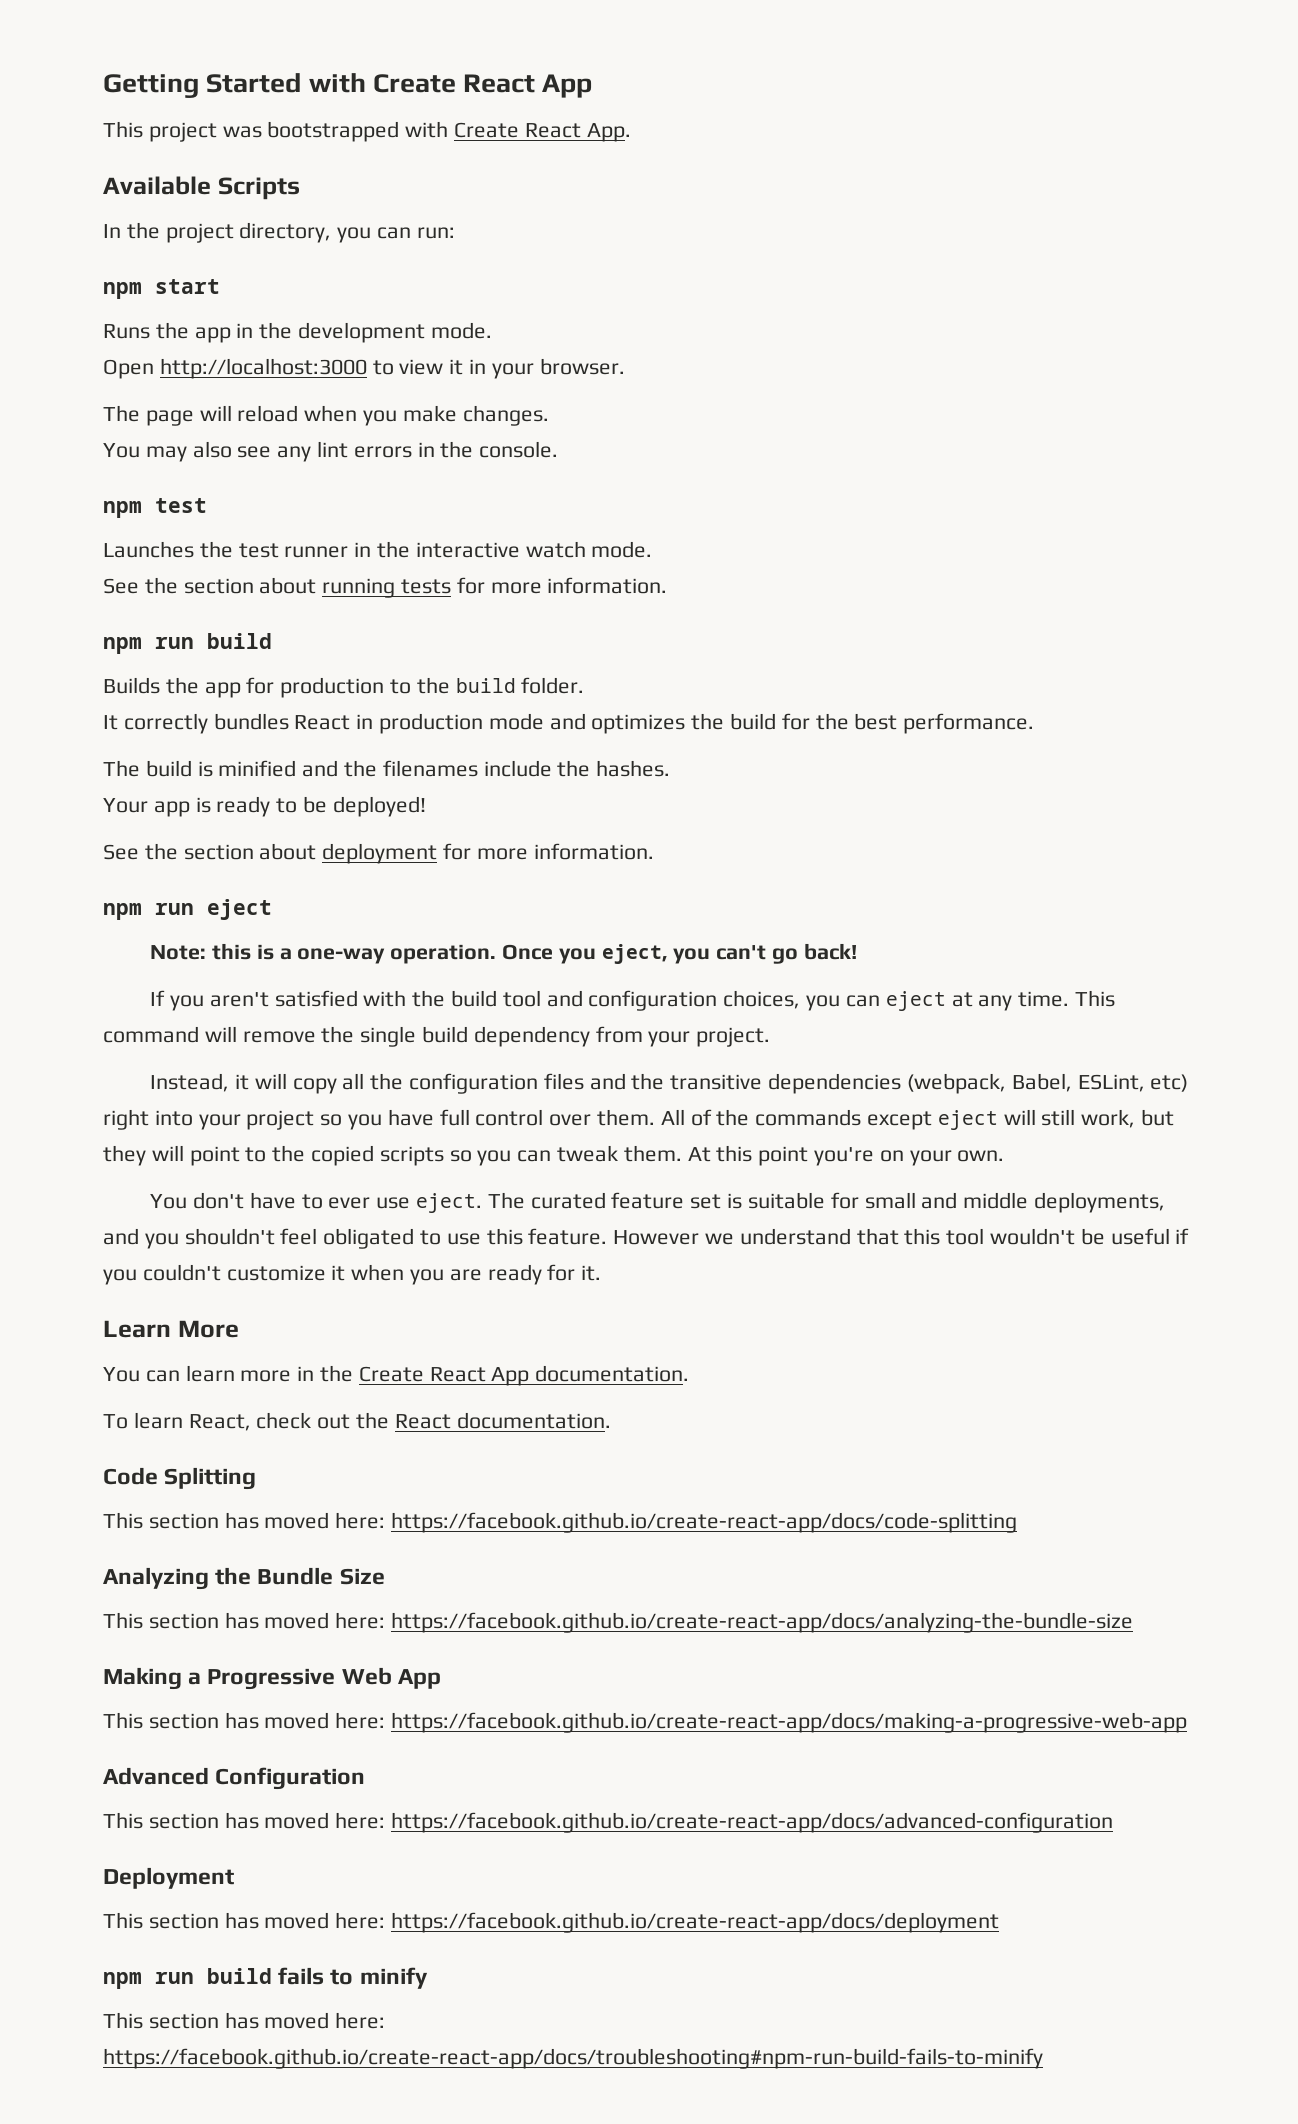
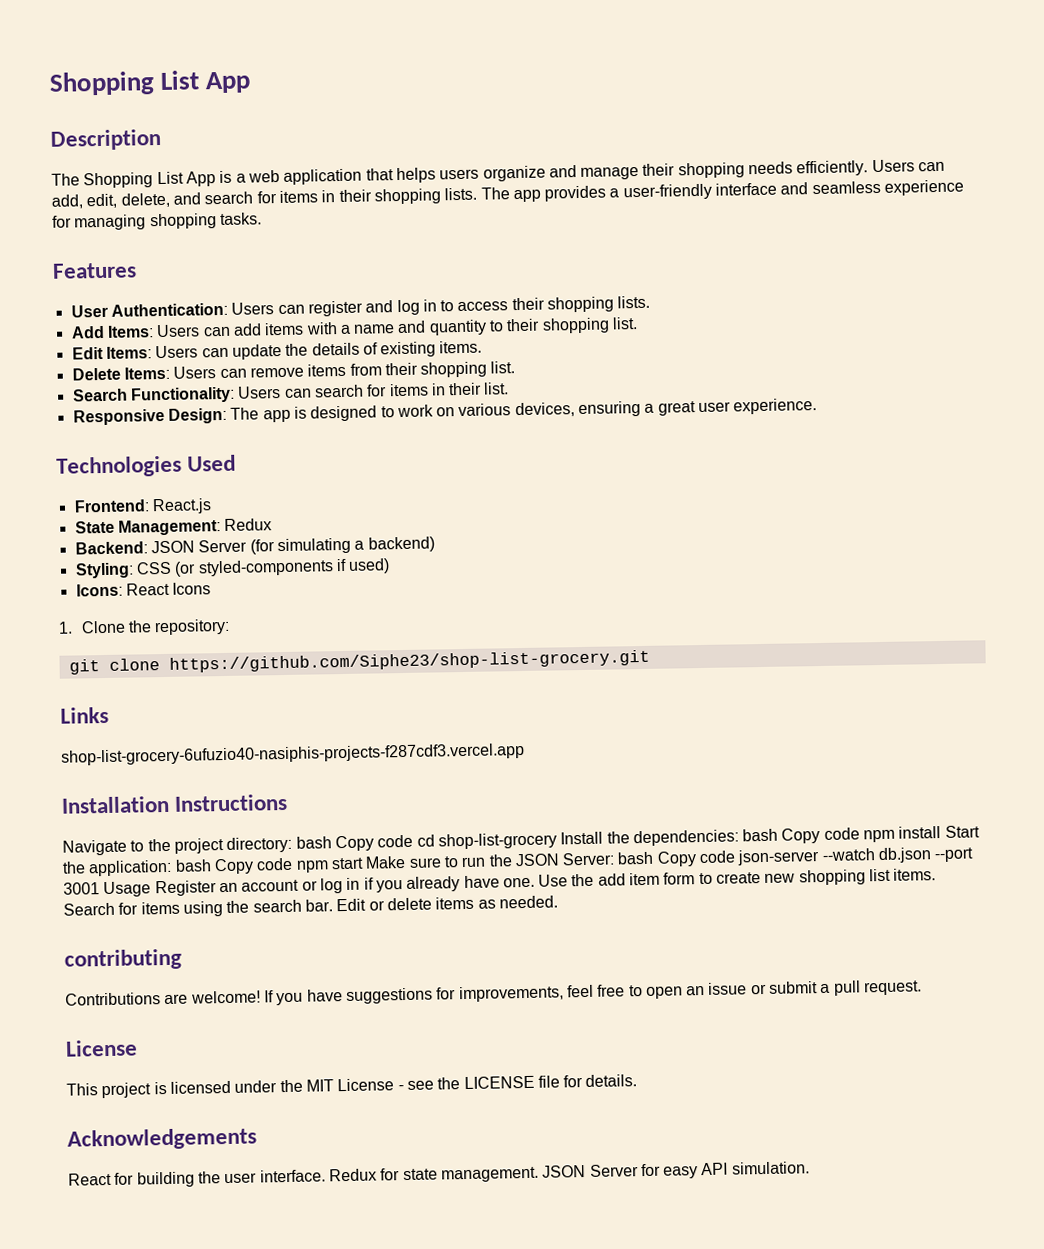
[103,73,593,98] [103,121,631,142] [103,176,300,200] [103,222,455,243] [103,279,220,299] [103,322,492,343] [103,358,625,379] [103,405,549,426] [103,441,559,462] [103,498,207,518] [103,541,653,558] [103,577,668,598] [103,633,272,654] [103,677,585,698] [103,713,1035,734] [103,760,671,777] [103,796,426,817] [103,843,654,864] [103,899,272,920] [150,943,857,964] [150,990,1115,1011] [103,1026,771,1047] [150,1073,1189,1094] [103,1109,1175,1130] [103,1145,1005,1166] [150,1192,1165,1213] [103,1228,1190,1249] [103,1264,602,1285] [103,1320,239,1338] [103,1365,690,1386] [103,1412,611,1431] [103,1467,257,1490] [103,1512,1018,1533] [103,1567,385,1590] [103,1612,1134,1633] [103,1667,441,1690] [103,1712,1188,1733] [103,1767,366,1790] [103,1812,1114,1833] [103,1867,234,1889] [103,1912,1000,1933] [103,1967,428,1989] [103,2012,386,2029] [103,2048,1043,2069] Getting Started with Create React App // This project was bootstrapped with Create React App. // Available Scripts // In the project directory, you can run: // npm start // Runs the app in the development mode. // Open http://localhost:3000 to view it in your browser. // The page will reload when you make changes. // You may also see any lint errors in the console. // npm test // Launches the test runner in the interactive watch mode. // See the section about running tests for more information. // npm run build // Builds the app for production to the build folder. // It correctly bundles React in production mode and optimizes the build for the best performance. // The build is minified and the filenames include the hashes. // Your app is ready to be deployed! // See the section about deployment for more information. // npm run eject // Note: this is a one-way operation. Once you eject, you can't go back! // If you aren't satisfied with the build tool and configuration choices, you can eject at any time. This command will remove the single build dependency from your project. // Instead, it will copy all the configuration files and the transitive dependencies (webpack, Babel, ESLint, etc) right into your project so you have full control over them. All of the commands except eject will still work, but they will point to the copied scripts so you can tweak them. At this point you're on your own. // You don't have to ever use eject. The curated feature set is suitable for small and middle deployments, and you shouldn't feel obligated to use this feature. However we understand that this tool wouldn't be useful if you couldn't customize it when you are ready for it. // Learn More // You can learn more in the Create React App documentation. // To learn React, check out the React documentation. // Code Splitting // This section has moved here: https://facebook.github.io/create-react-app/docs/code-splitting // Analyzing the Bundle Size // This section has moved here: https://facebook.github.io/create-react-app/docs/analyzing-the-bundle-size // Making a Progressive Web App // This section has moved here: https://facebook.github.io/create-react-app/docs/making-a-progressive-web-app // Advanced Configuration // This section has moved here: https://facebook.github.io/create-react-app/docs/advanced-configuration // Deployment // This section has moved here: https://facebook.github.io/create-react-app/docs/deployment // npm run build fails to minify // This section has moved here: https://facebook.github.io/create-react-app/docs/troubleshooting#npm-run-build-fails-to-minify -> [49,70,252,96] [50,128,161,151] [51,159,946,189] [51,179,965,209] [52,212,262,231] [52,262,137,279] [70,295,651,318] [70,317,639,339] [71,340,483,360] [71,361,516,381] [71,382,510,404] [72,398,818,426] [56,454,237,478] [73,498,212,515] [74,518,273,536] [74,536,435,555] [74,558,391,579] [75,582,212,597] [58,618,231,636] [68,649,650,675] [60,706,109,724] [61,742,525,766] [61,793,289,814] [62,825,980,856] [62,847,975,877] [63,868,937,898] [63,895,558,917] [64,948,182,971] [65,980,923,1006] [65,1039,138,1057] [66,1074,638,1099] [67,1127,257,1151] [68,1161,810,1188] Shopping List App // Description // The Shopping List App is a web application that helps users organize and manage their shopping needs efficiently. Users can add, edit, delete, and search for items in their shopping lists. The app provides a user-friendly interface and seamless experience for managing shopping tasks. // Features // User Authentication: Users can register and log in to access their shopping lists. // Add Items: Users can add items with a name and quantity to their shopping list. // Edit Items: Users can update the details of existing items. // Delete Items: Users can remove items from their shopping list. // Search Functionality: Users can search for items in their list. // Responsive Design: The app is designed to work on various devices, ensuring a great user experience. // Technologies Used // Frontend: React.js // State Management: Redux // Backend: JSON Server (for simulating a backend) // Styling: CSS (or styled-components if used) // Icons: React Icons // 1. Clone the repository: // git clone https://github.com/Siphe23/shop-list-grocery.git // Links // shop-list-grocery-6ufuzio40-nasiphis-projects-f287cdf3.vercel.app // Installation Instructions // Navigate to the project directory: bash Copy code cd shop-list-grocery Install the dependencies: bash Copy code npm install Start the application: bash Copy code npm start Make sure to run the JSON Server: bash Copy code json-server --watch db.json --port 3001 Usage Register an account or log in if you already have one. Use the add item form to create new shopping list items. Search for items using the search bar. Edit or delete items as needed. // contributing // Contributions are welcome! If you have suggestions for improvements, feel free to open an issue or submit a pull request. // License // This project is licensed under the MIT License - see the LICENSE file for details. // Acknowledgements // React for building the user interface. Redux for state management. JSON Server for easy API simulation.

